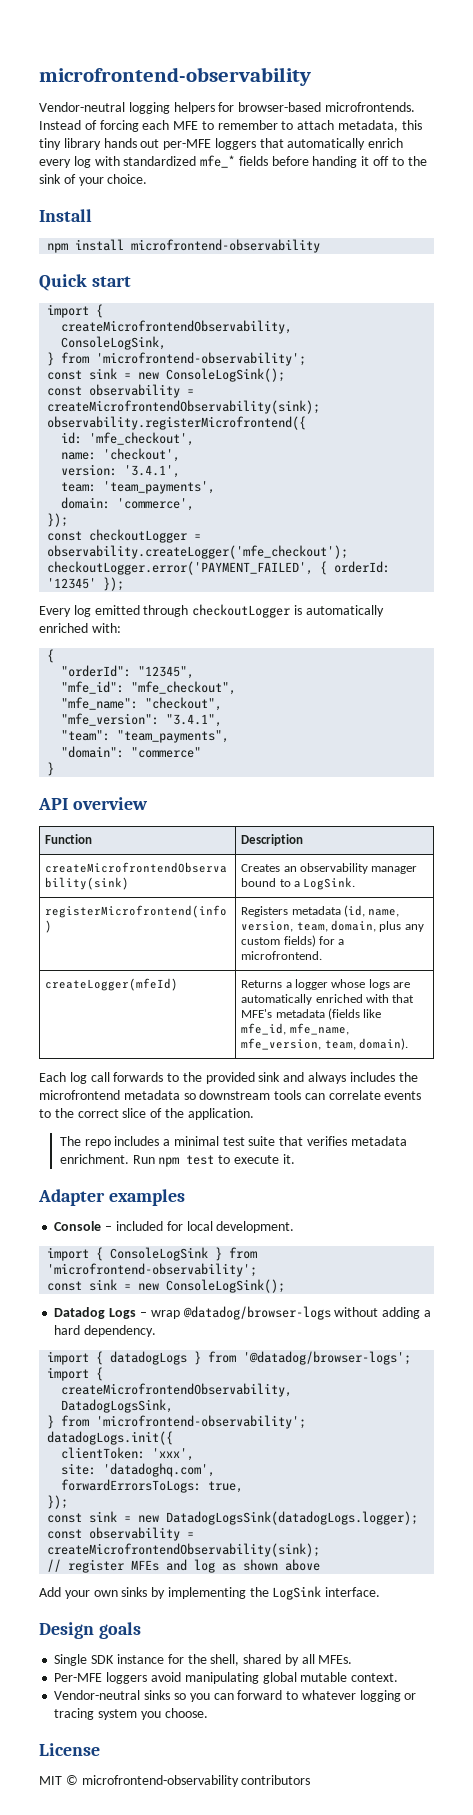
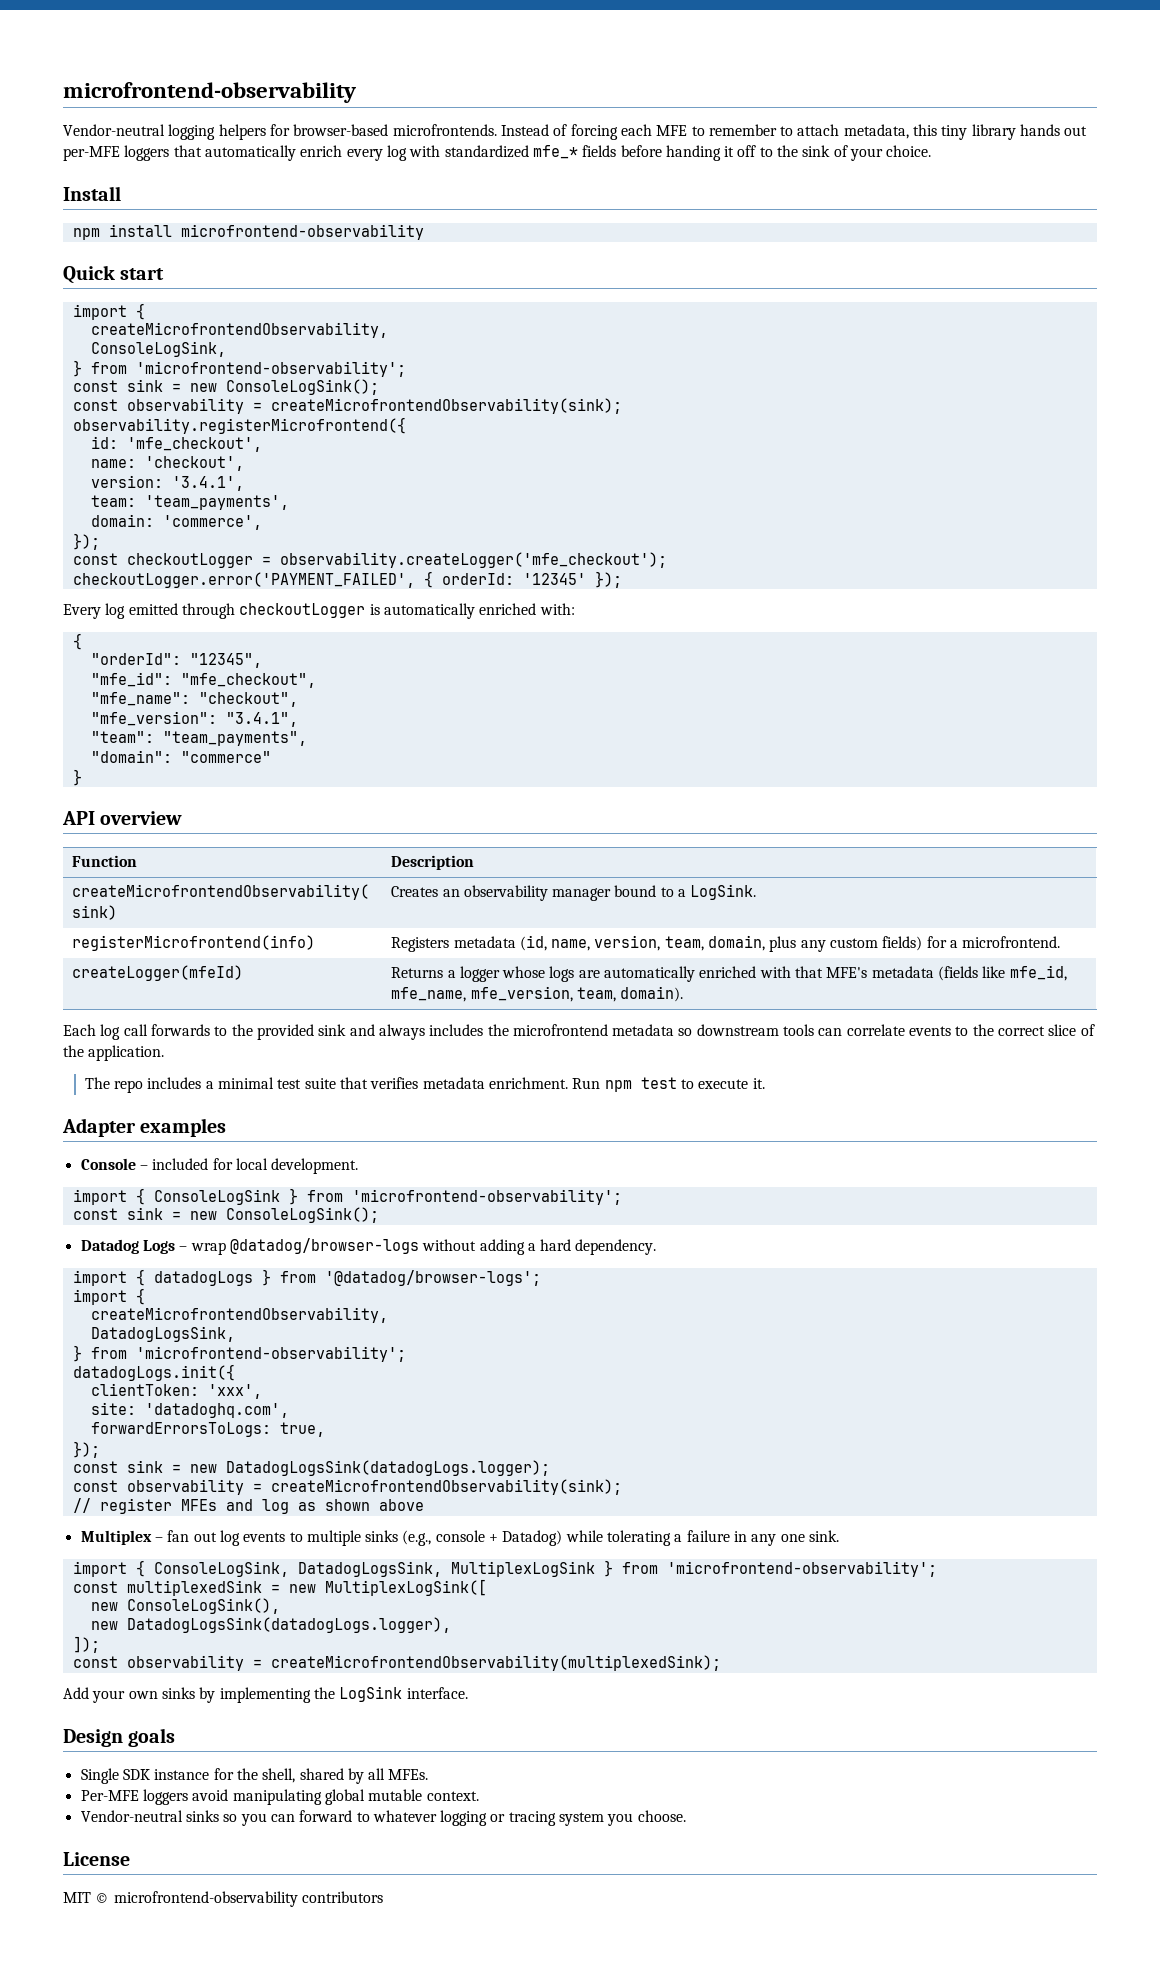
(321, 1565) none -> [80,1530,840,1546] [72,1560,937,1577] [72,1579,487,1596] [90,1598,280,1614] [90,1617,451,1633] [72,1636,100,1653] [72,1655,721,1671] // Multiplex – fan out log events to multiple sinks (e.g., console + Datadog) while tolerating a failure in any one sink. // import { ConsoleLogSink, DatadogLogsSink, MultiplexLogSink } from 'microfrontend-observability'; // const multiplexedSink = new MultiplexLogSink([ // new ConsoleLogSink(), // new DatadogLogsSink(datadogLogs.logger), // ]); // const observability = createMicrofrontendObservability(multiplexedSink);

